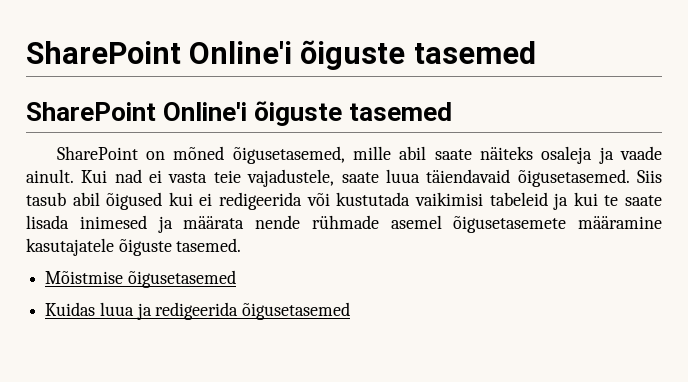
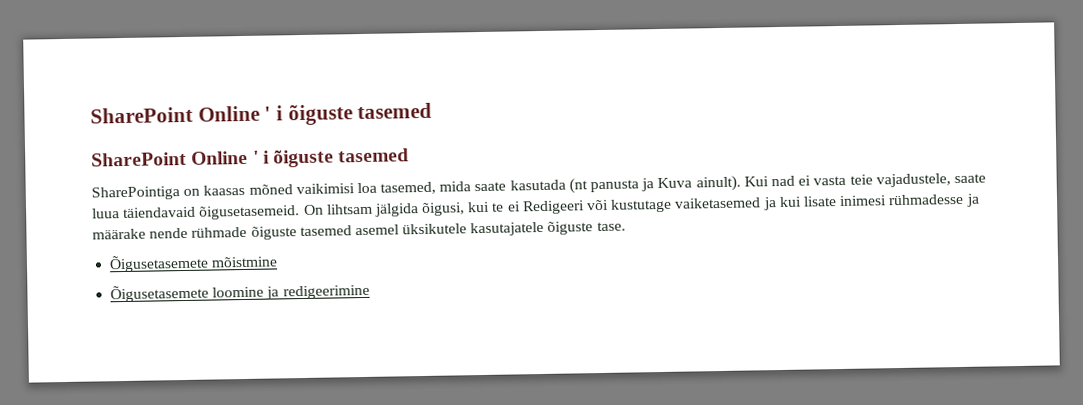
[26,40,536,70] [26,101,453,126] [56,146,662,164] [26,169,74,183] SharePoint Online'i õiguste tasemed // SharePoint Online'i õiguste tasemed // SharePoint on mõned õigusetasemed, mille abil saate näiteks osaleja ja vaade ainult. -> [90,102,433,126] [91,148,410,168] [91,175,741,201] SharePoint Online ' i õiguste tasemed // SharePoint Online ' i õiguste tasemed // SharePointiga on kaasas mõned vaikimisi loa tasemed, mida saate kasutada (nt panusta ja Kuva ainult).
[517,169,663,187] [26,192,663,210] [26,215,662,233] [26,238,242,256] [45,270,236,288] [45,302,351,320] õigusetasemed. Siis tasub abil õigused kui ei redigeerida või kustutada vaikimisi tabeleid ja kui te saate lisada inimesed ja määrata nende rühmade asemel õigusetasemete määramine kasutajatele õiguste tasemed. // Mõistmise õigusetasemed // Kuidas luua ja redigeerida õigusetasemed -> [199,193,980,220] [92,221,626,240] [109,254,279,273] [110,284,370,303] õigusetasemeid. On lihtsam jälgida õigusi, kui te ei Redigeeri või kustutage vaiketasemed ja kui lisate inimesi rühmadesse ja määrake nende rühmade õiguste tasemed asemel üksikutele kasutajatele õiguste tase. // Õigusetasemete mõistmine // Õigusetasemete loomine ja redigeerimine

